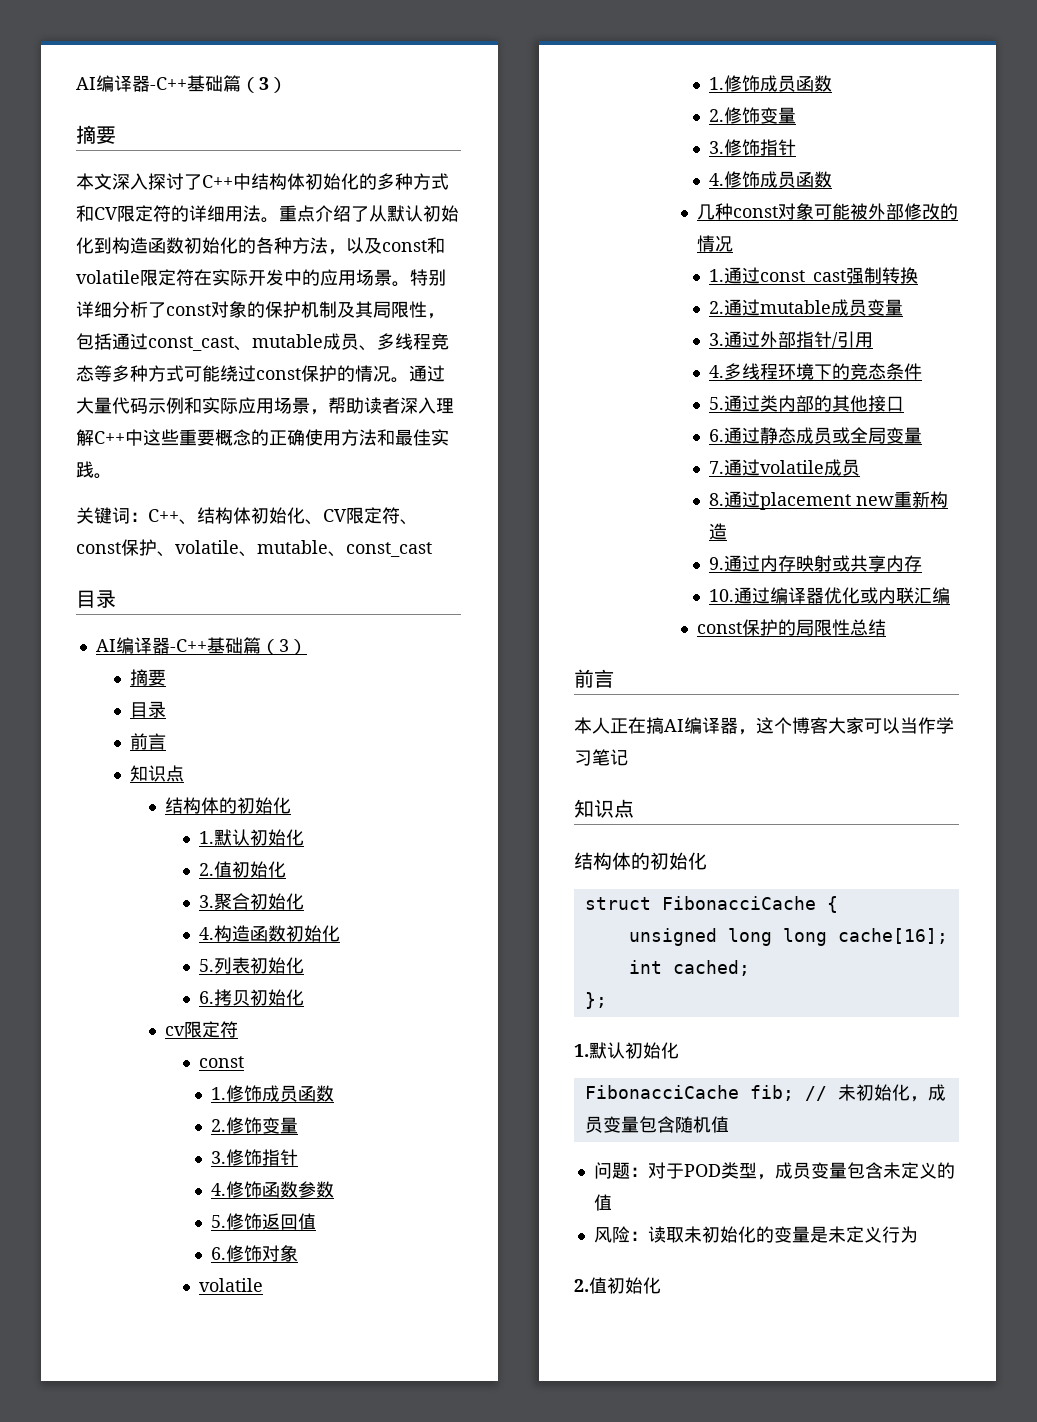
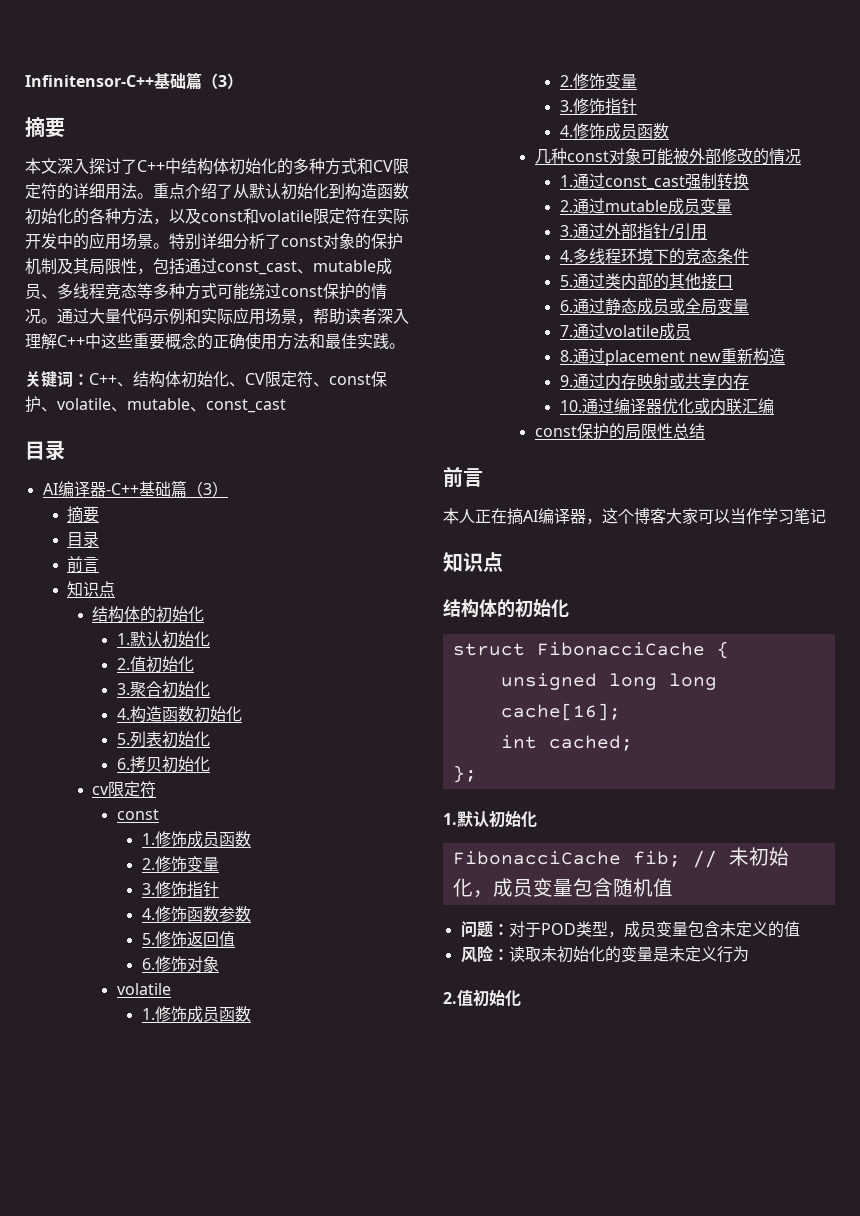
[76,75,187,92] AI编译器-C++ -> [25,75,154,87] Infinitensor-C++

